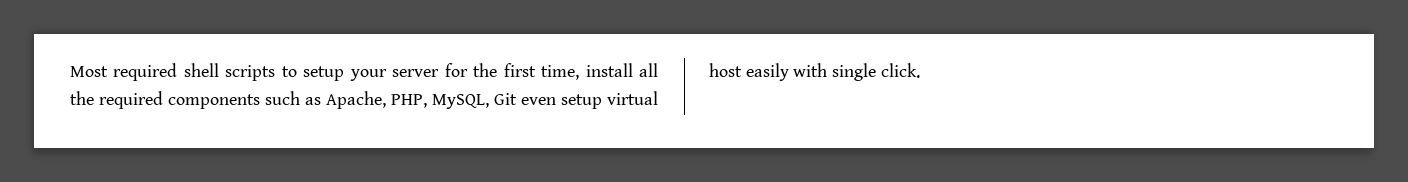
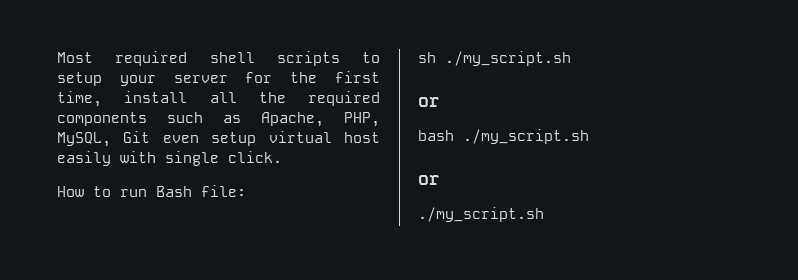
(920, 70) none -> [57,185,246,197] [418,51,571,66] [418,97,440,107] [418,129,589,144] [418,175,440,185] [418,207,544,222] // How to run Bash file: // sh ./my_script.sh // or // bash ./my_script.sh // or // ./my_script.sh

